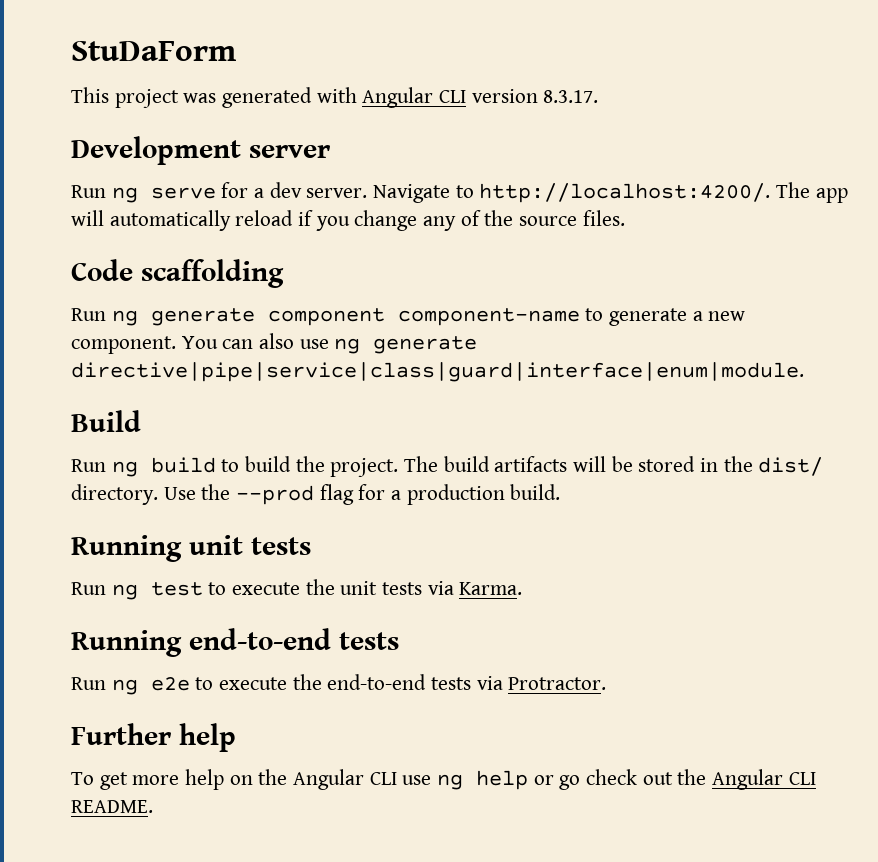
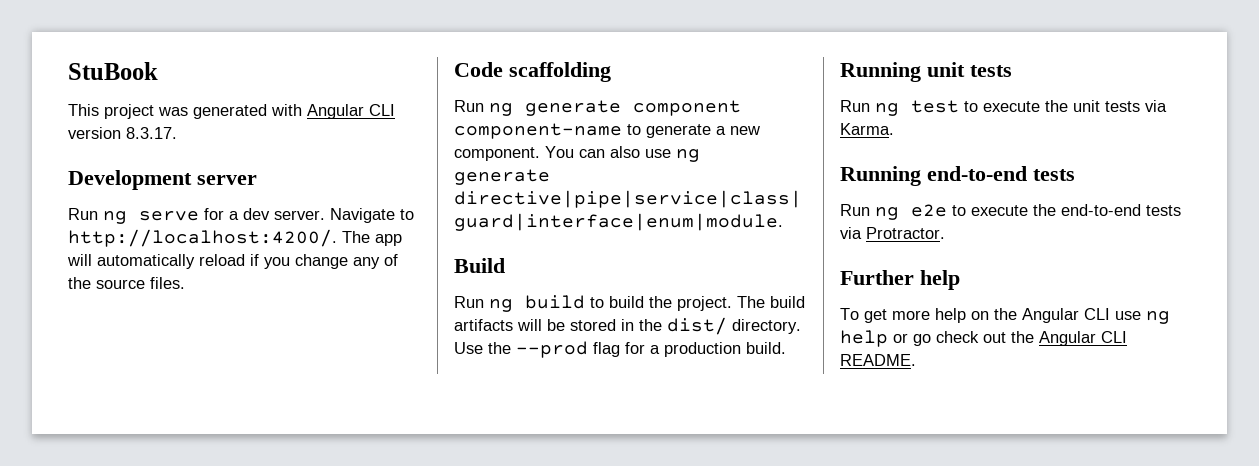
[71,41,236,61] StuDaForm -> [68,62,158,80] StuBook

